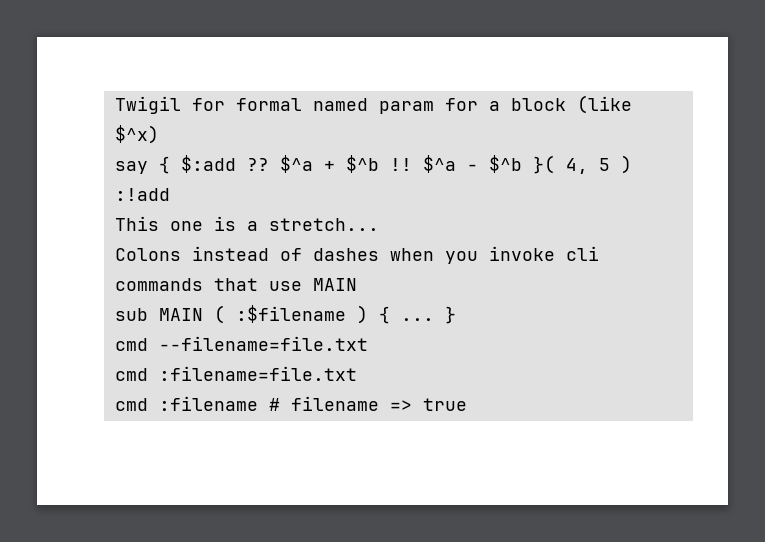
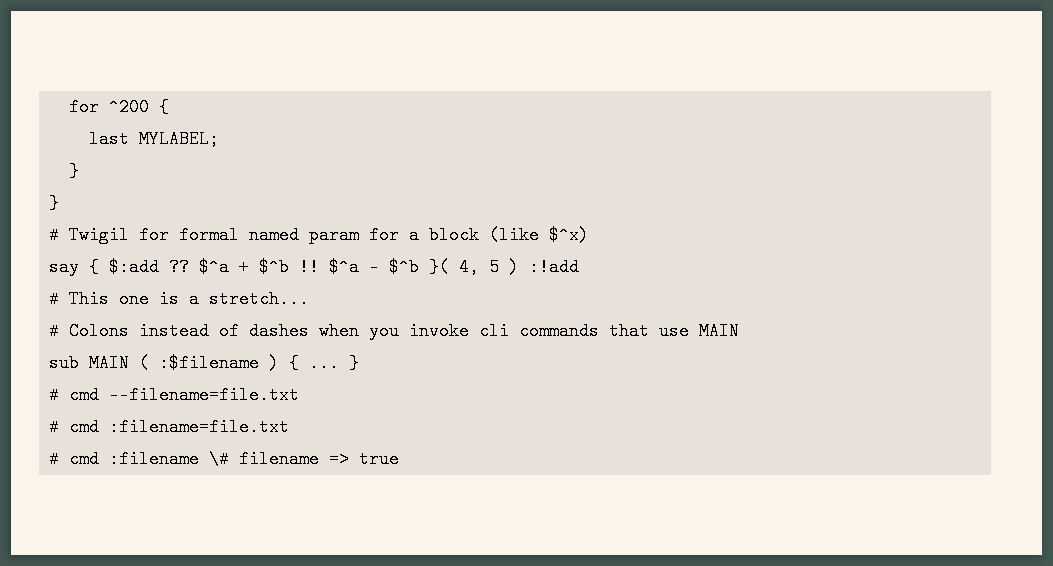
(115, 105) none -> [69,98,170,116] [89,130,220,148] [69,162,80,180] [49,194,60,212] [49,226,60,244] for ^200 { // last MYLABEL; // } // } // #
(171, 194) none -> [49,290,60,308] #
(380, 224) none -> [49,322,60,340] #
(457, 315) none -> [49,386,60,404] #
(369, 343) none -> [49,418,60,436] #
(358, 373) none -> [49,450,60,468] #
[269,398,281,411] # -> [209,450,230,468] \#

